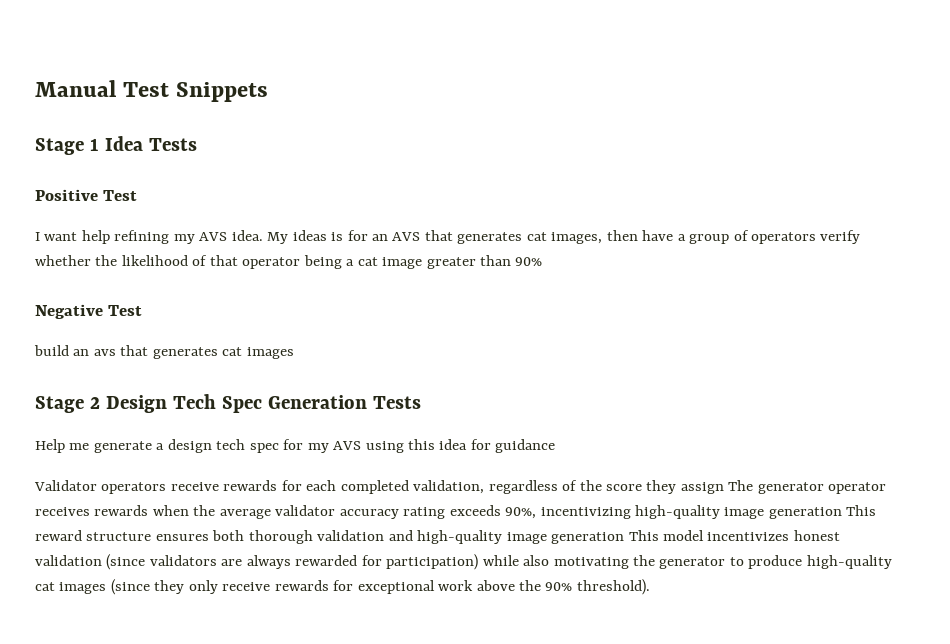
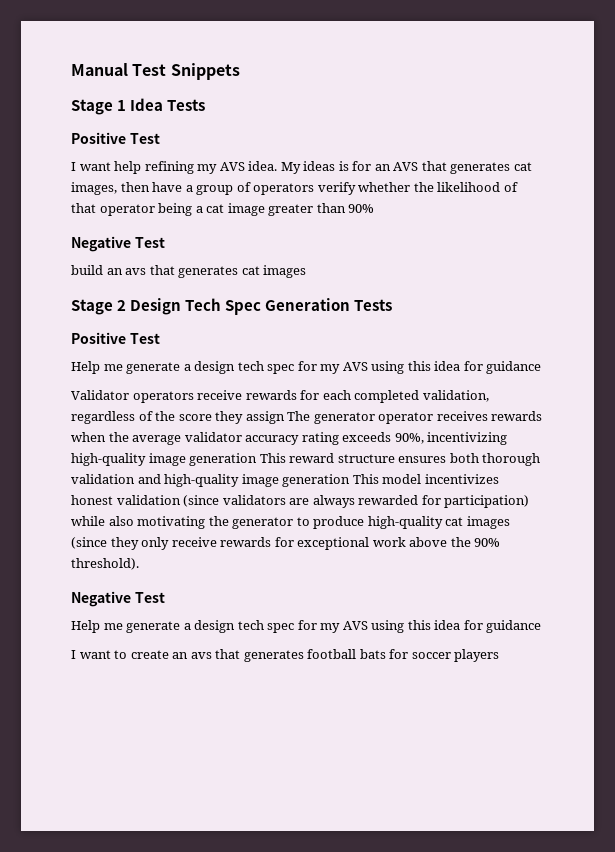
(421, 402) none -> [71,332,160,344] // Positive Test
(650, 587) none -> [71,591,165,607] [71,620,542,633] [71,649,500,662] // Negative Test // Help me generate a design tech spec for my AVS using this idea for guidance // I want to create an avs that generates football bats for soccer players

